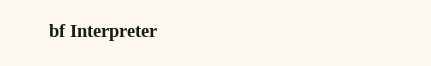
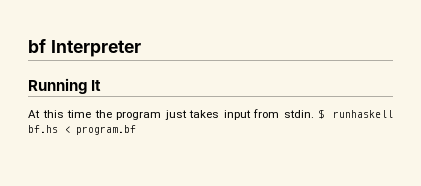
(157, 33) none -> [28,78,102,94] [28,109,393,120] [28,125,136,135] // Running It // At this time the program just takes input from stdin. $ runhaskell bf.hs < program.bf

